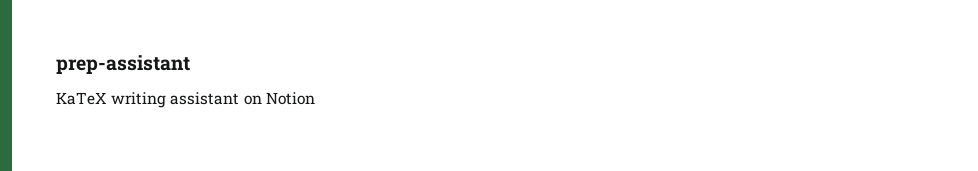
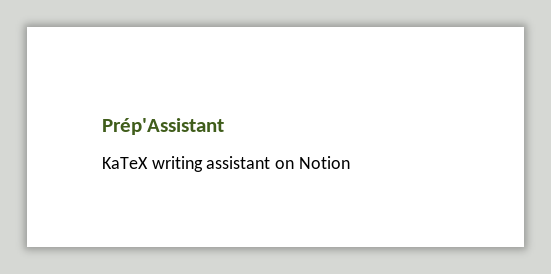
[56,55,190,74] prep-assistant -> [102,118,224,135] Prép'Assistant

